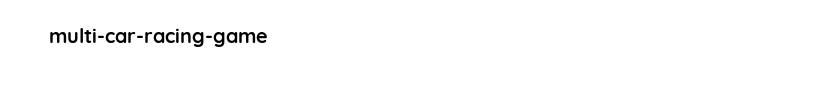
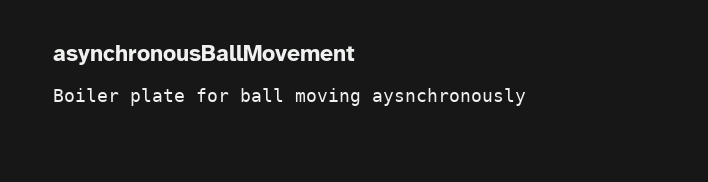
[49,28,268,47] multi-car-racing-game -> [53,45,355,65] [53,88,526,106] asynchronousBallMovement // Boiler plate for ball moving aysnchronously

